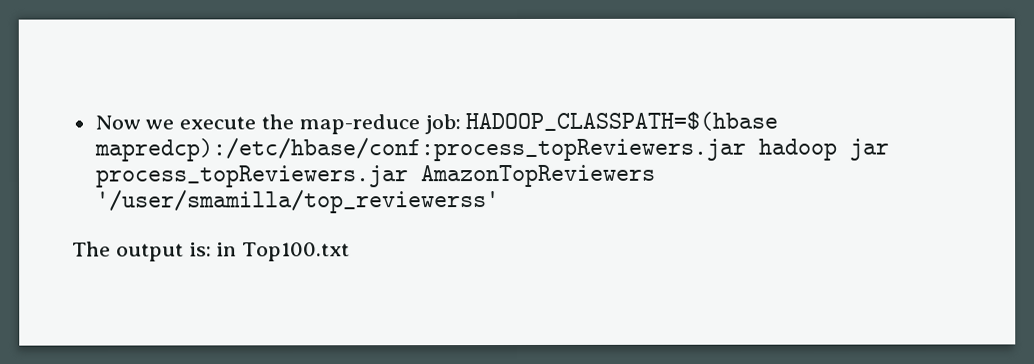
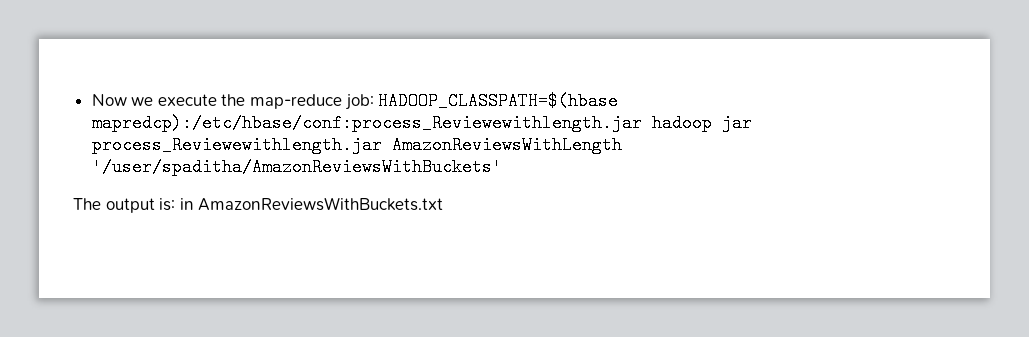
[93,136,746,162] mapredcp):/etc/hbase/conf:process_topReviewers.jar -> [91,114,642,132] mapredcp):/etc/hbase/conf:process_Reviewewithlength.jar
[94,164,656,188] [95,189,500,214] process_topReviewers.jar AmazonTopReviewers '/user/smamilla/top_reviewerss' -> [91,136,622,154] [91,158,502,176] process_Reviewewithlength.jar AmazonReviewsWithLength '/user/spaditha/AmazonReviewsWithBuckets'
[242,242,351,262] Top100.txt -> [198,197,444,211] AmazonReviewsWithBuckets.txt

